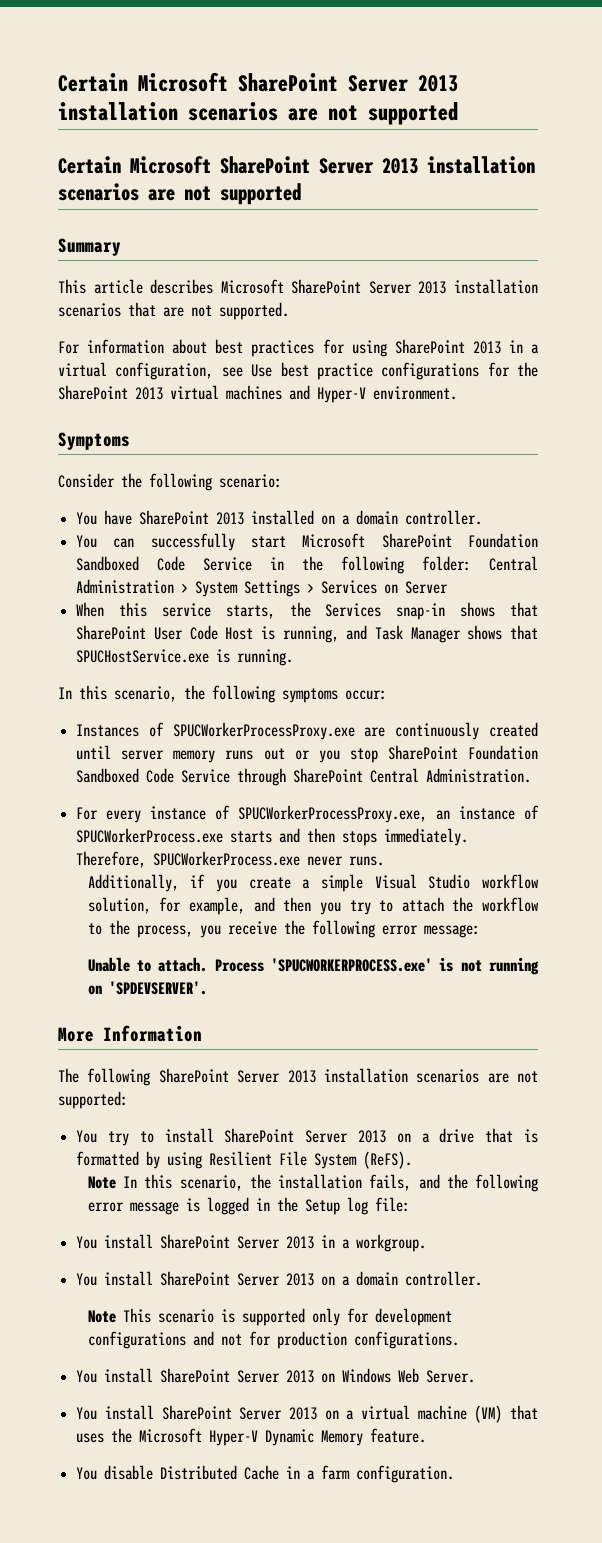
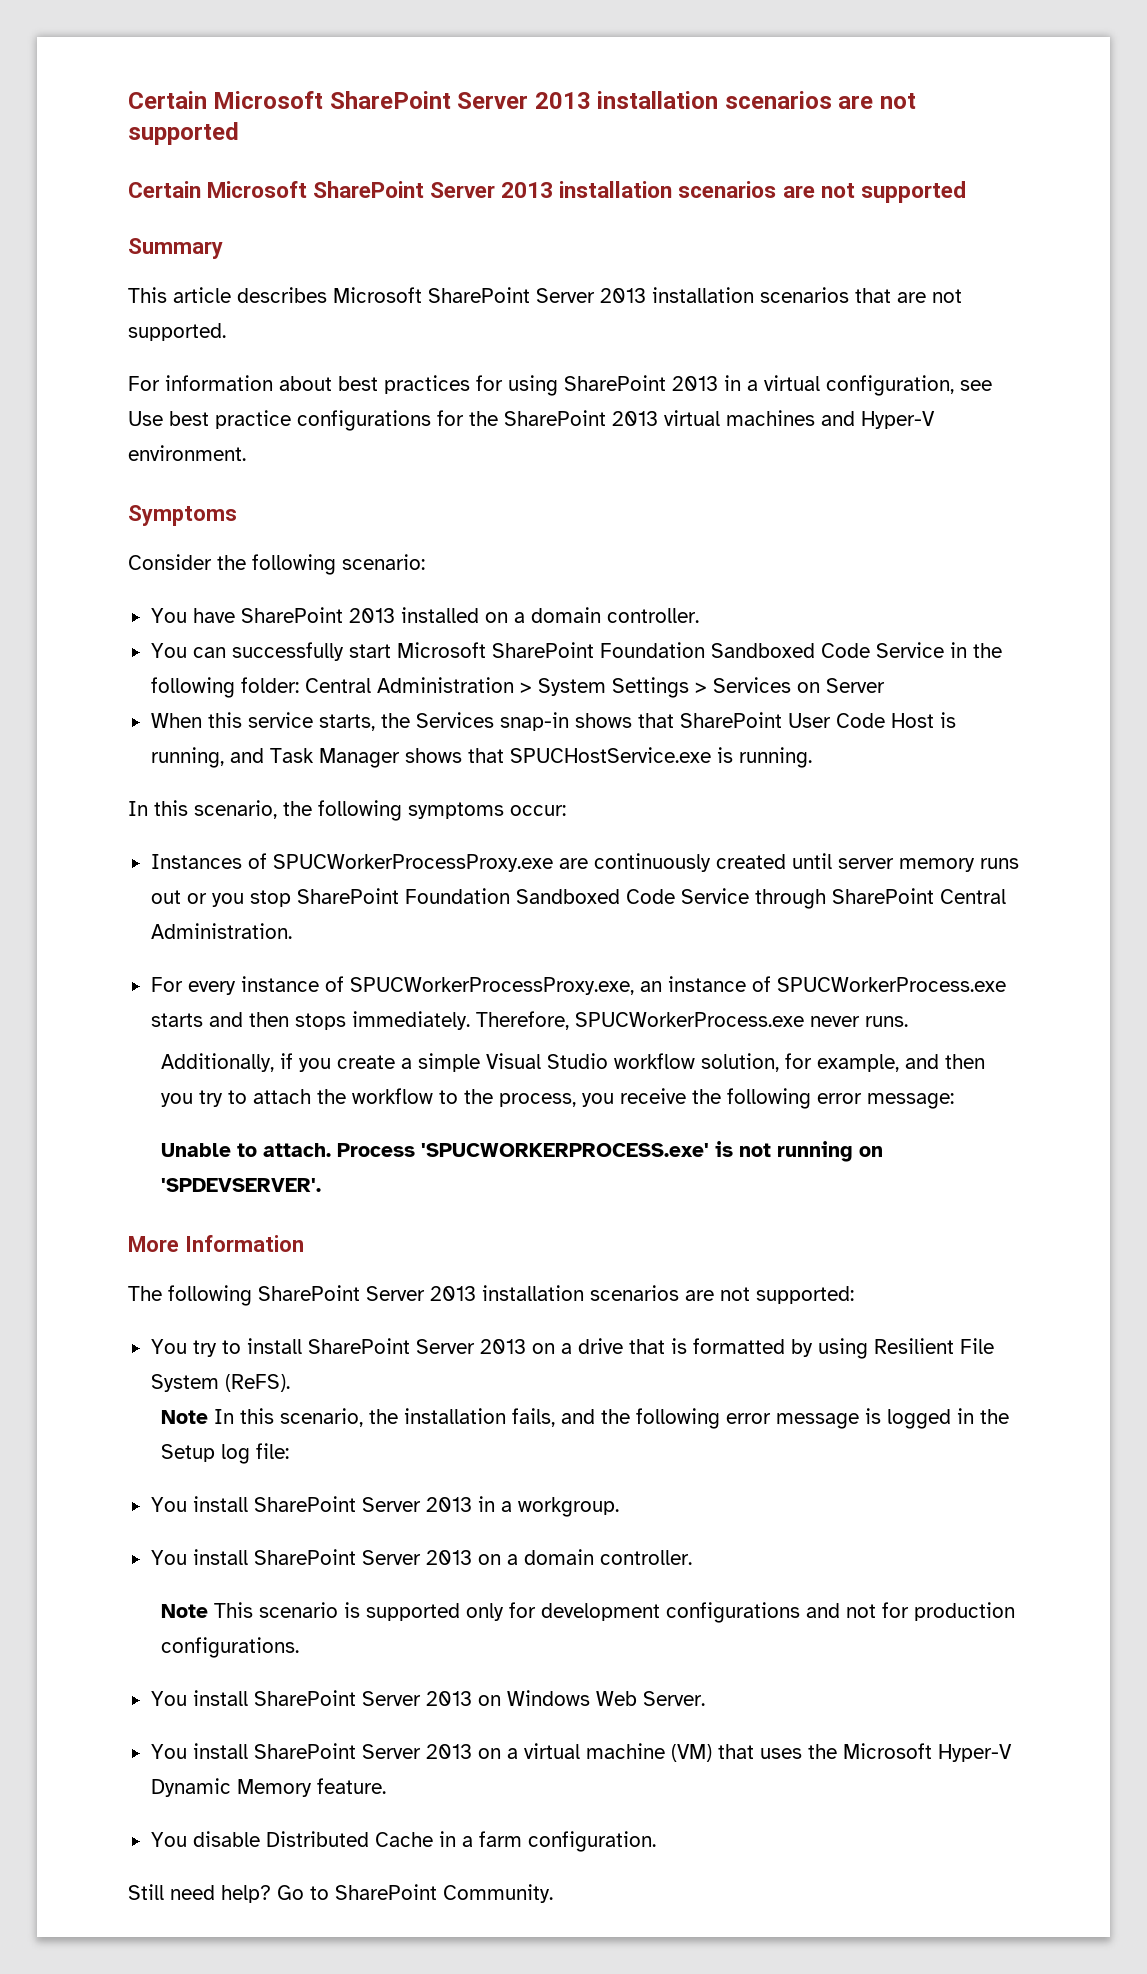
(455, 1474) none -> [128,1884,553,1903] // Still need help? Go to SharePoint Community.

